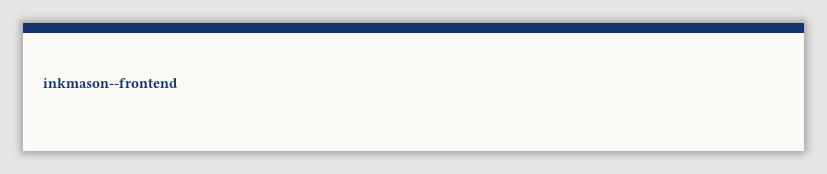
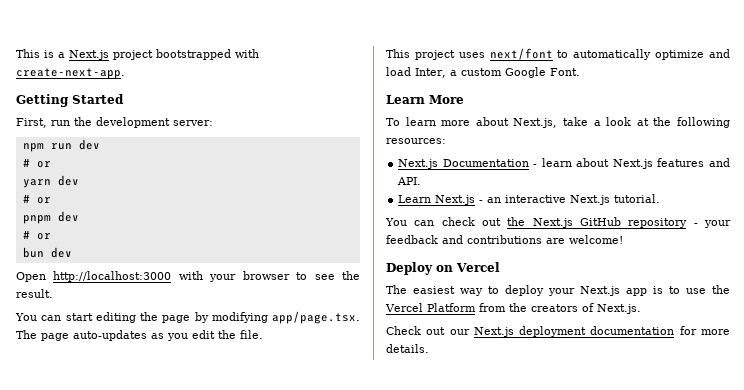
[43,78,177,88] inkmason--frontend -> [16,49,259,60] [16,68,125,79] [16,94,124,107] [16,117,213,128] [22,139,100,152] [22,158,51,168] [22,175,79,188] [22,194,51,204] [22,211,79,224] [22,230,51,240] [22,247,72,258] [16,271,360,282] [16,289,53,298] [15,311,360,324] [16,330,263,341] [386,48,730,60] [386,67,580,78] [386,95,464,104] [386,117,730,128] [386,138,446,144] [398,158,730,169] [397,177,422,185] [398,194,661,205] [385,217,731,228] [386,235,623,244] [386,262,500,275] [386,285,730,296] [385,303,641,314] [386,326,730,337] [386,344,429,353] This is a Next.js project bootstrapped with create-next-app. // Getting Started // First, run the development server: // npm run dev // # or // yarn dev // # or // pnpm dev // # or // bun dev // Open http://localhost:3000 with your browser to see the result. // You can start editing the page by modifying app/page.tsx. The page auto-updates as you edit the file. // This project uses next/font to automatically optimize and load Inter, a custom Google Font. // Learn More // To learn more about Next.js, take a look at the following resources: // Next.js Documentation - learn about Next.js features and API. // Learn Next.js - an interactive Next.js tutorial. // You can check out the Next.js GitHub repository - your feedback and contributions are welcome! // Deploy on Vercel // The easiest way to deploy your Next.js app is to use the Vercel Platform from the creators of Next.js. // Check out our Next.js deployment documentation for more details.

